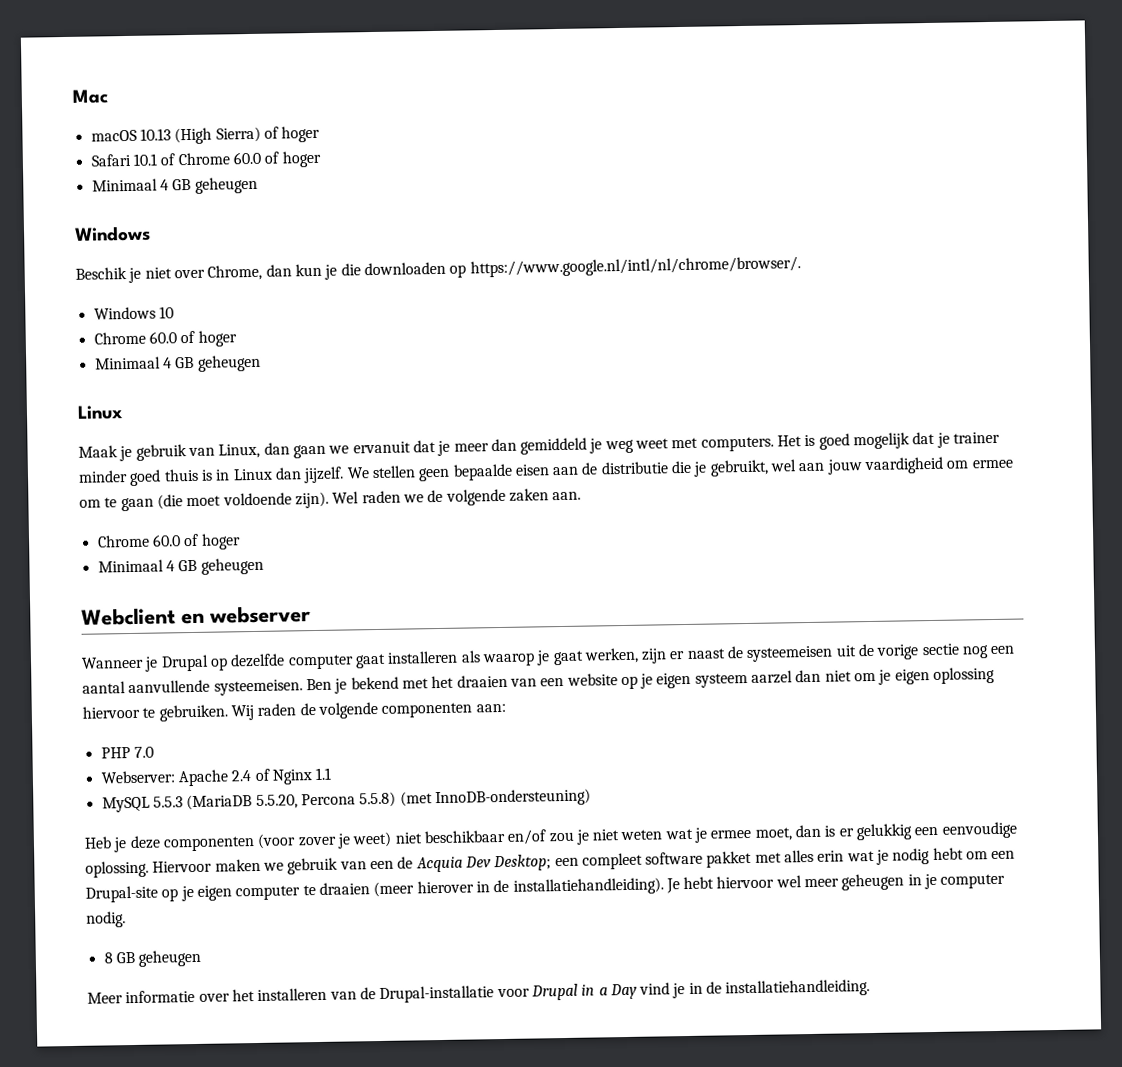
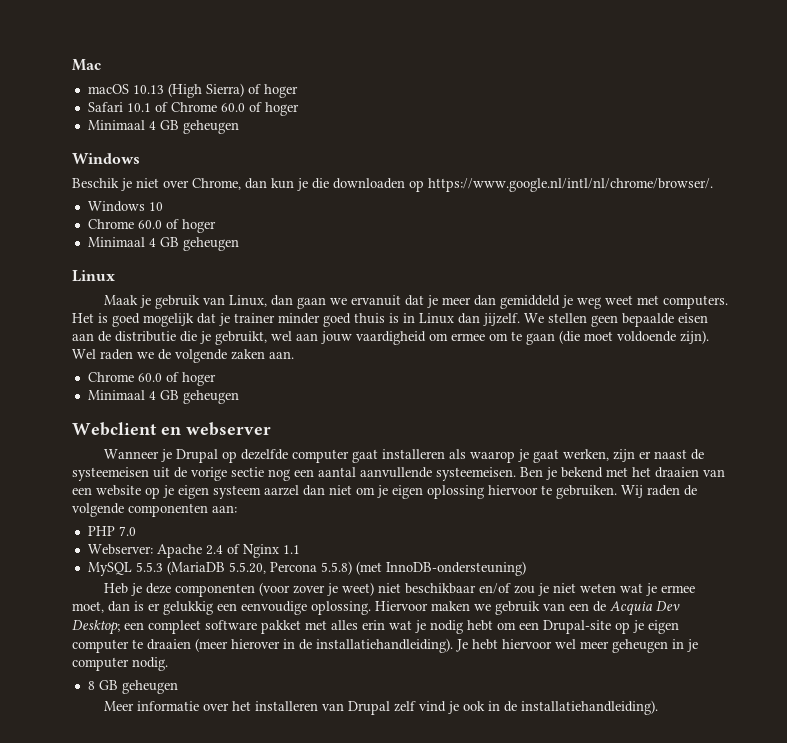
[359,983,637,1004] de Drupal-installatie voor Drupal in a Day -> [347,701,416,715] Drupal zelf
[688,979,871,998] in de installatiehandleiding. -> [462,700,658,715] ook in de installatiehandleiding).

